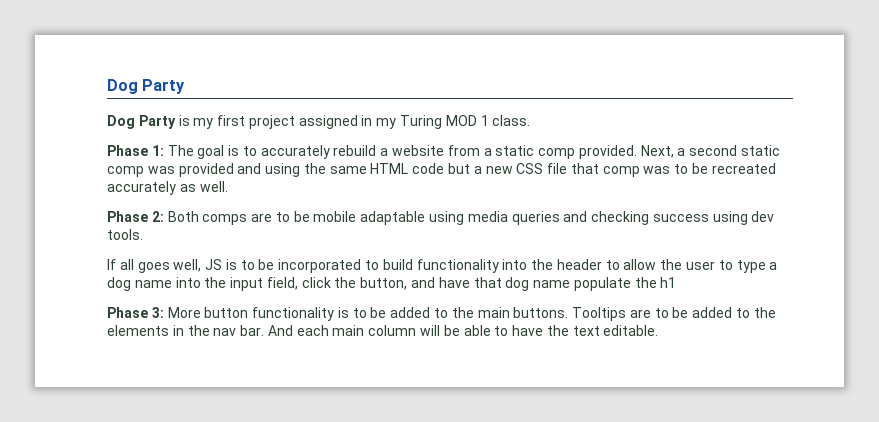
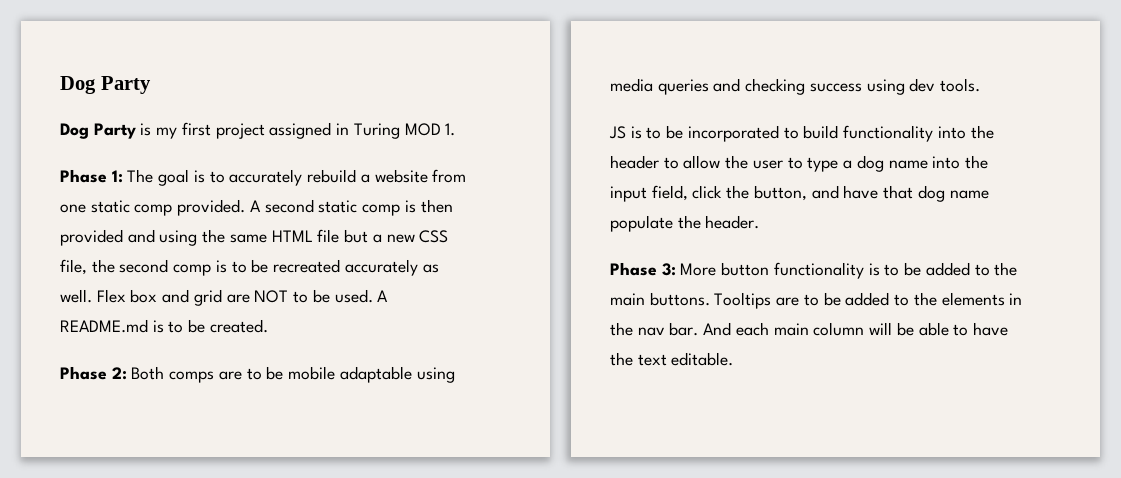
[376,118,397,129] my -> (350, 129) none
[480,115,531,126] 1 class. -> [445,123,456,136] 1.
[483,148,492,156] a -> [60,204,86,213] one
[640,145,686,158] Next, a -> [249,200,261,212] A
[147,166,175,174] was -> [404,199,453,213] is then
[412,163,445,174] code -> [317,229,340,243] file
[547,163,671,177] file that comp was -> [60,259,227,276] file, the second comp is
(228, 186) none -> [96,289,389,306] [60,319,268,333] Flex box and grid are NOT to be used. A README.md is to be created.
[107,259,202,273] If all goes well, -> (981, 85) none
[660,277,677,288] h1 -> [705,215,760,229] header.

